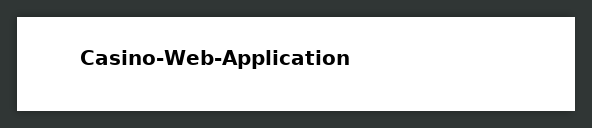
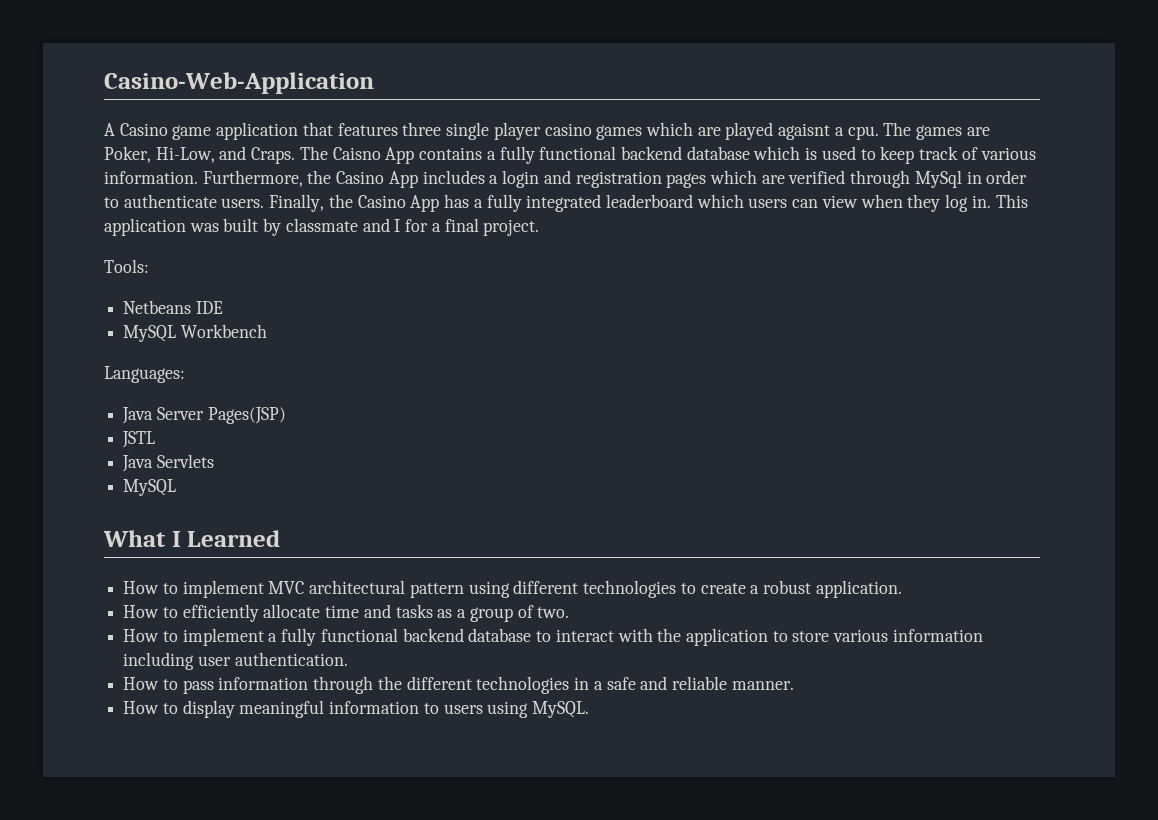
(350, 59) none -> [104,122,990,140] [104,146,1036,164] [104,170,1028,188] [104,194,1028,212] [104,218,540,236] [104,259,149,273] [123,300,223,314] [123,324,267,342] [104,366,185,383] [122,407,286,424] [122,431,156,448] [122,454,214,472] [123,479,177,496] [103,530,281,547] [123,580,902,598] [123,604,570,622] [123,628,983,646] [123,652,348,670] [123,676,794,694] [123,700,590,718] // A Casino game application that features three single player casino games which are played agaisnt a cpu. The games are Poker, Hi-Low, and Craps. The Caisno App contains a fully functional backend database which is used to keep track of various information. Furthermore, the Casino App includes a login and registration pages which are verified through MySql in order to authenticate users. Finally, the Casino App has a fully integrated leaderboard which users can view when they log in. This application was built by classmate and I for a final project. // Tools: // Netbeans IDE // MySQL Workbench // Languages: // Java Server Pages(JSP) // JSTL // Java Servlets // MySQL // What I Learned // How to implement MVC architectural pattern using different technologies to create a robust application. // How to efficiently allocate time and tasks as a group of two. // How to implement a fully functional backend database to interact with the application to store various information including user authentication. // How to pass information through the different technologies in a safe and reliable manner. // How to display meaningful information to users using MySQL.

